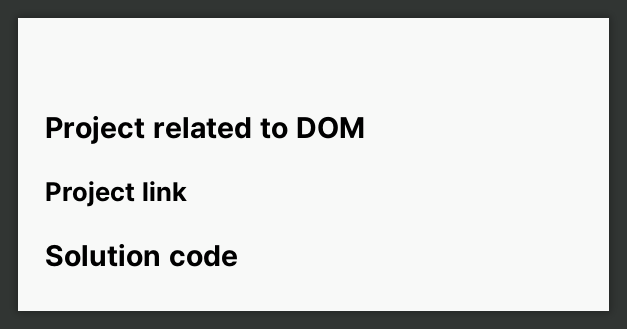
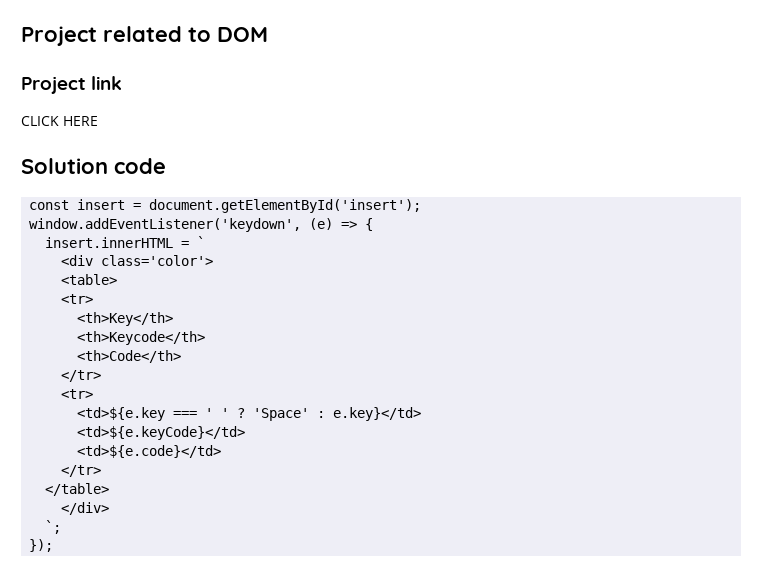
(188, 191) none -> [21,116,98,126] // CLICK HERE
(238, 256) none -> [29,199,422,213] [29,218,374,232] [45,236,206,248] [61,255,214,266] [61,274,118,285] [61,294,94,304] [77,312,174,326] [77,331,206,345] [77,350,182,363] [61,370,102,382] [61,389,94,399] [77,407,422,421] [77,426,246,440] [77,445,222,458] [61,465,102,477] [45,483,110,496] [61,502,110,515] [45,520,62,534] [29,539,54,552] // const insert = document.getElementById('insert'); // window.addEventListener('keydown', (e) => { // insert.innerHTML = ` // <div class='color'> // <table> // <tr> // <th>Key</th> // <th>Keycode</th> // <th>Code</th> // </tr> // <tr> // <td>${e.key === ' ' ? 'Space' : e.key}</td> // <td>${e.keyCode}</td> // <td>${e.code}</td> // </tr> // </table> // </div> // `; // });

